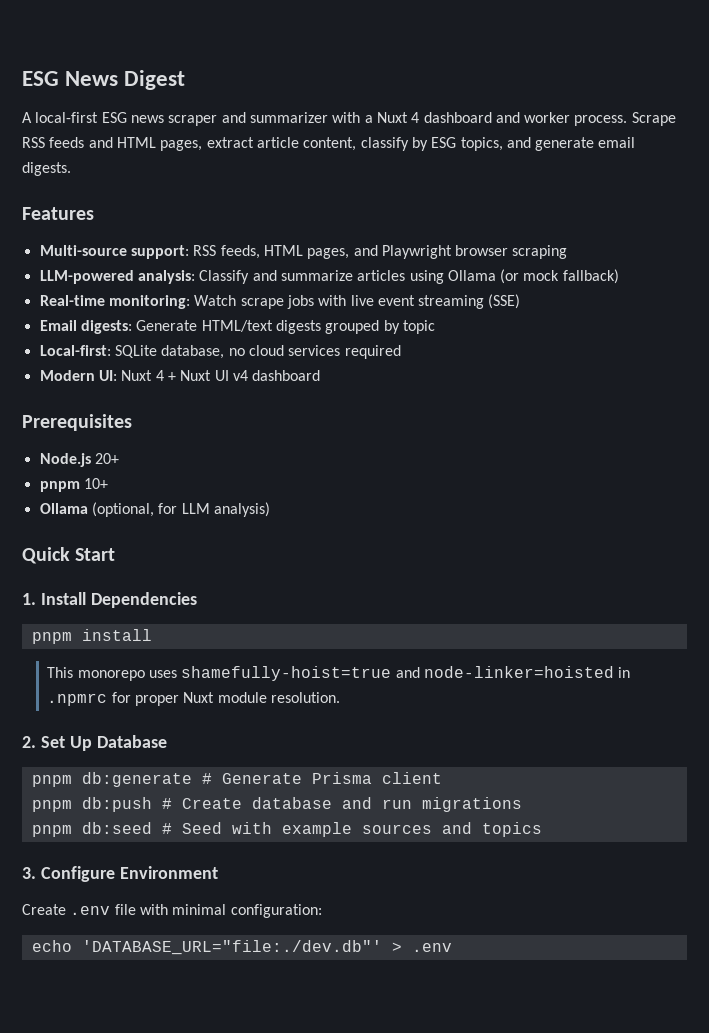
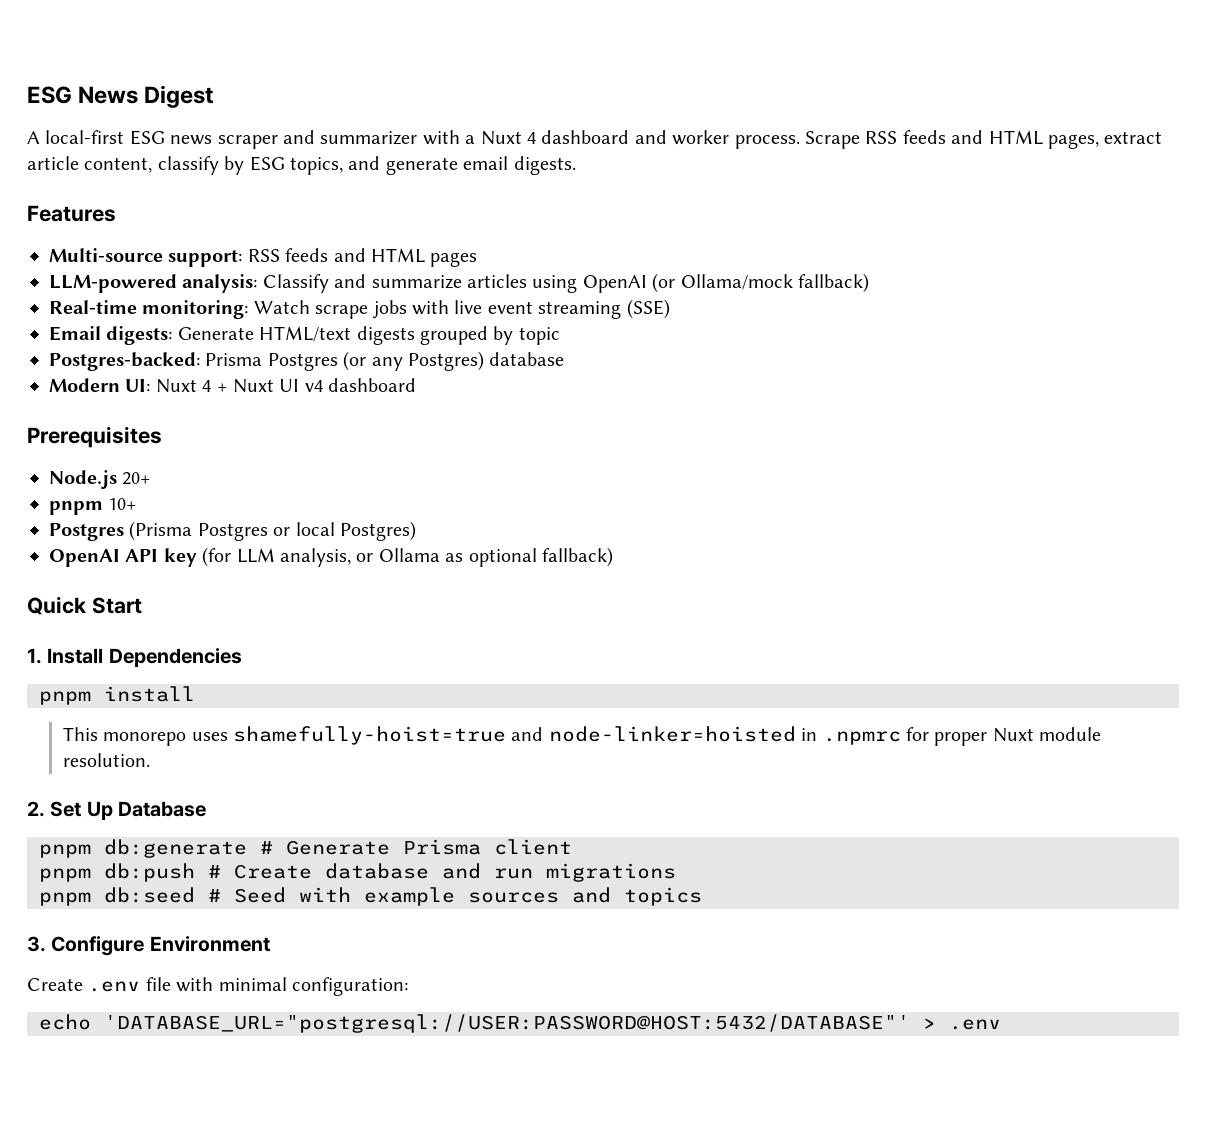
[220,245,568,259] feeds, HTML pages, and Playwright browser scraping -> [285,248,478,267] feeds and HTML pages
[447,269,560,284] Ollama (or mock -> [582,273,793,293] OpenAI (or Ollama/mock
[39,345,401,359] Local-first: SQLite database, no cloud services required -> [49,351,565,371] Postgres-backed: Prisma Postgres (or any Postgres) database
[39,502,270,517] Ollama (optional, for LLM analysis) -> [49,521,416,541] [49,547,613,567] Postgres (Prisma Postgres or local Postgres) // OpenAI API key (for LLM analysis, or Ollama as optional fallback)
[81,940,382,955] 'DATABASE_URL="file:./dev.db"' -> [104,1014,910,1033] 'DATABASE_URL="postgresql://USER:PASSWORD@HOST:5432/DATABASE"'

